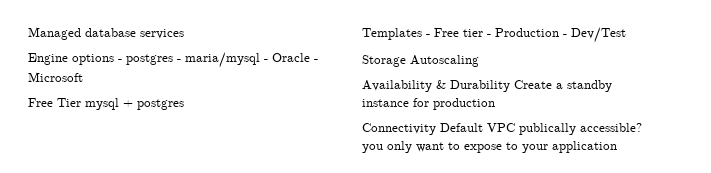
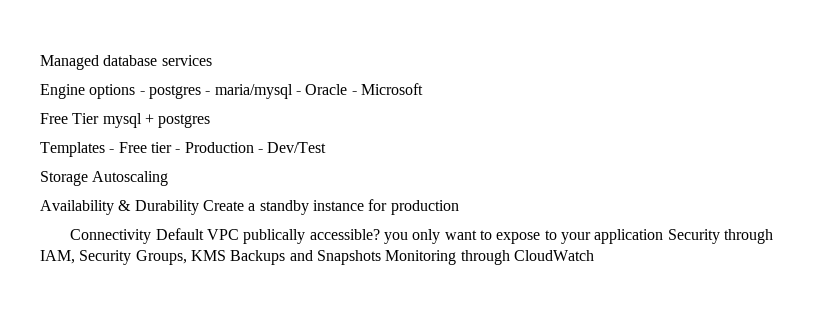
(617, 147) none -> [667,229,773,244] [40,250,594,265] Security through IAM, Security Groups, KMS Backups and Snapshots Monitoring through CloudWatch

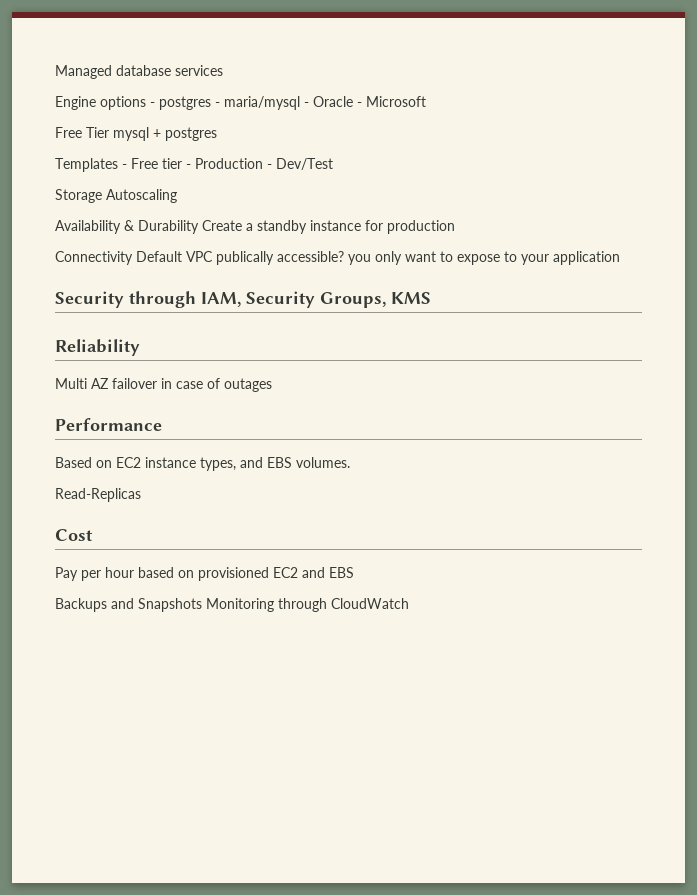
(664, 236) none -> (620, 258) //
(226, 255) none -> [55,339,140,356] [55,378,272,392] [55,418,162,431] [55,457,350,471] [55,488,141,502] [55,529,93,541] [55,567,354,581] // Reliability // Multi AZ failover in case of outages // Performance // Based on EC2 instance types, and EBS volumes. // Read-Replicas // Cost // Pay per hour based on provisioned EC2 and EBS //

